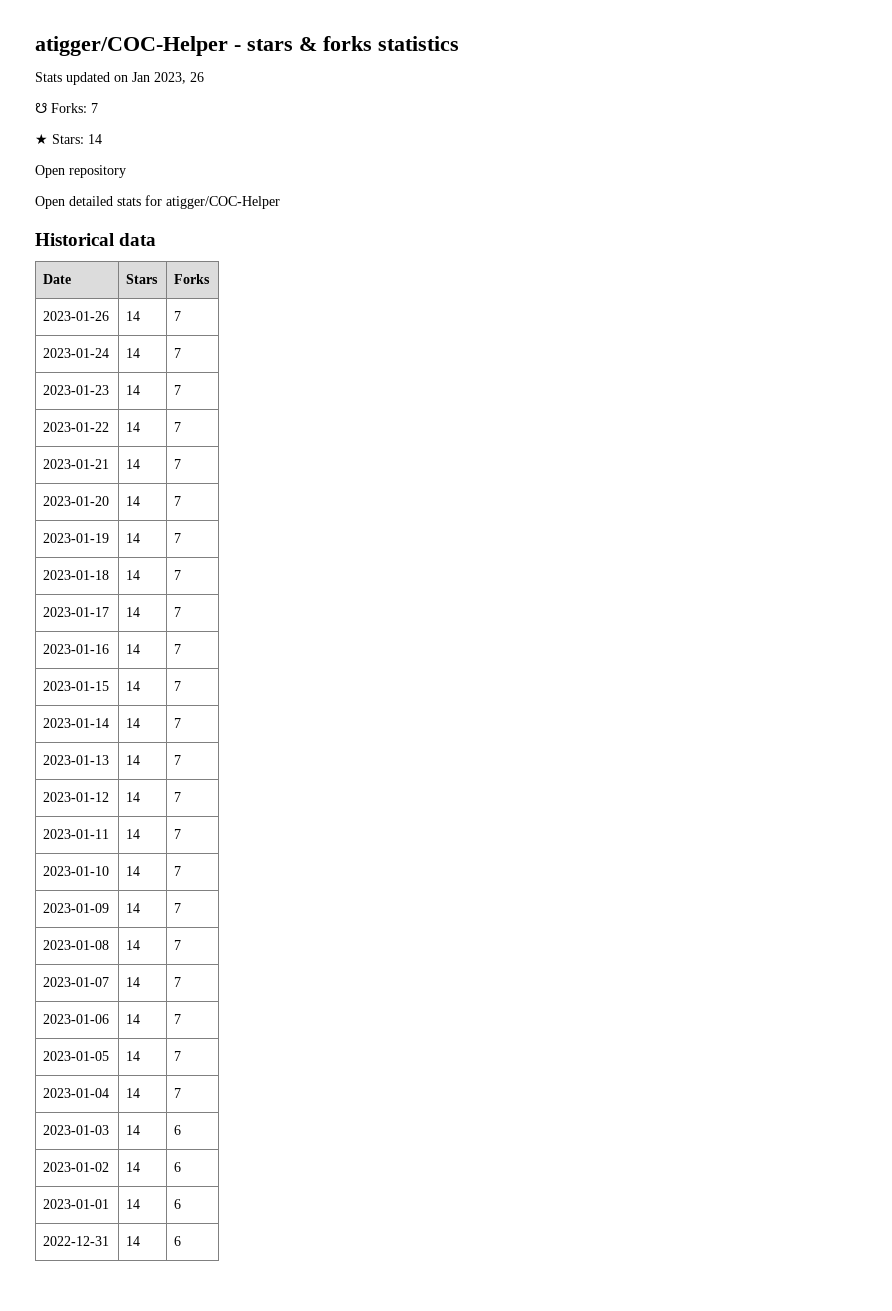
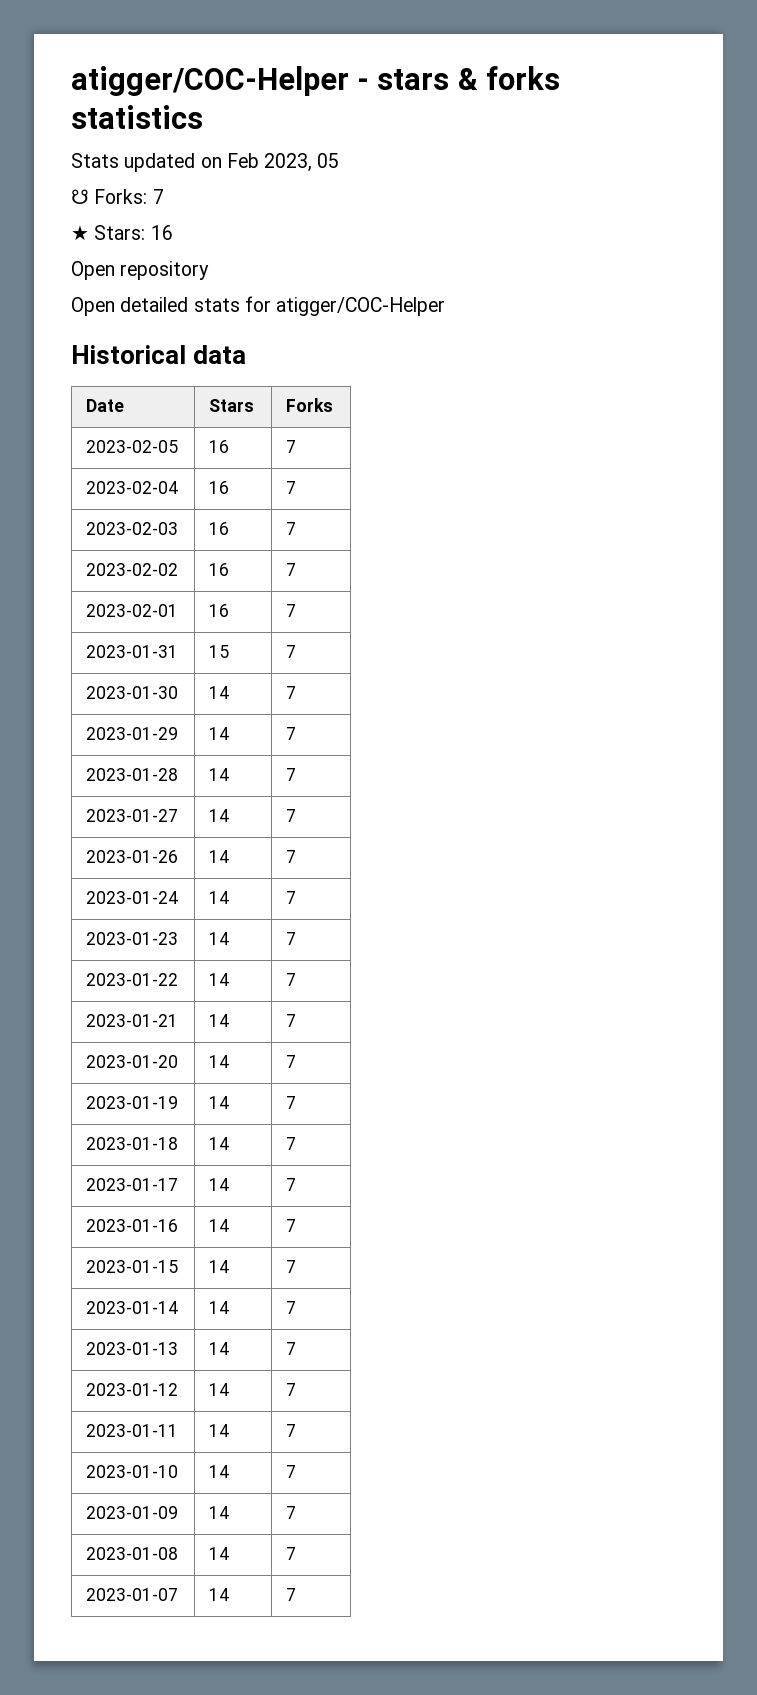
[132,72,204,84] Jan 2023, 26 -> [226,153,340,172] Feb 2023, 05
[88,134,102,144] 14 -> [150,225,173,240] 16
(211, 279) none -> [86,440,179,453] [209,440,230,453] [286,440,297,453] [86,481,179,494] [209,481,230,494] [286,481,297,494] [86,522,179,535] [209,522,230,535] [286,522,297,535] [86,563,179,576] [209,563,230,576] [286,563,297,576] [86,604,179,617] [209,604,230,617] [286,604,297,617] [86,645,179,658] [209,645,230,658] [286,645,297,658] [86,686,179,699] [209,686,230,699] [286,686,297,699] [86,727,179,740] [209,727,230,740] [286,727,297,740] [86,768,179,781] [209,768,230,781] [286,768,297,781] [86,809,179,822] [209,809,230,822] [286,809,297,822] // 2023-02-05 | 16 | 7 // 2023-02-04 | 16 | 7 // 2023-02-03 | 16 | 7 // 2023-02-02 | 16 | 7 // 2023-02-01 | 16 | 7 // 2023-01-31 | 15 | 7 // 2023-01-30 | 14 | 7 // 2023-01-29 | 14 | 7 // 2023-01-28 | 14 | 7 // 2023-01-27 | 14 | 7
[43,1014,110,1024] [126,1014,141,1024] [174,1014,182,1024] [43,1051,110,1061] [126,1051,141,1061] [174,1051,182,1061] [43,1088,110,1098] [126,1088,141,1098] [174,1088,182,1098] [43,1125,110,1135] [126,1125,141,1135] [174,1125,182,1135] [43,1162,110,1172] [126,1162,141,1172] [174,1162,182,1172] [43,1199,110,1209] [126,1199,141,1209] [174,1199,182,1209] [43,1236,110,1246] [126,1236,141,1246] [174,1236,182,1246] // 2023-01-06 | 14 | 7 // 2023-01-05 | 14 | 7 // 2023-01-04 | 14 | 7 // 2023-01-03 | 14 | 6 // 2023-01-02 | 14 | 6 // 2023-01-01 | 14 | 6 // 2022-12-31 | 14 | 6 -> (297, 1594) none

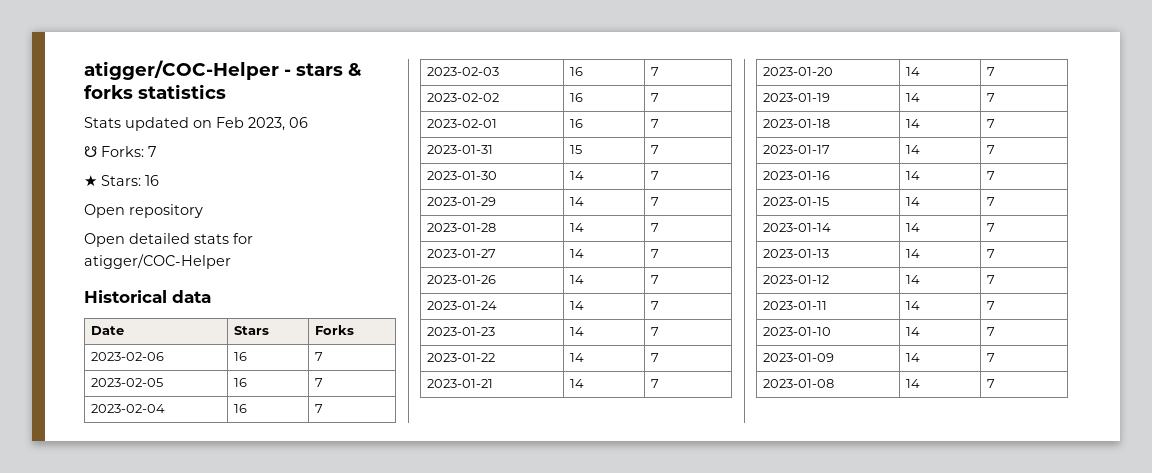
[317,153,340,168] 05 -> [289,117,308,128] 06
(334, 405) none -> [90,352,164,361] [233,352,247,361] [314,352,323,361] // 2023-02-06 | 16 | 7
[86,1588,179,1601] [209,1588,230,1601] [286,1588,297,1601] // 2023-01-07 | 14 | 7 -> (995, 383) none

